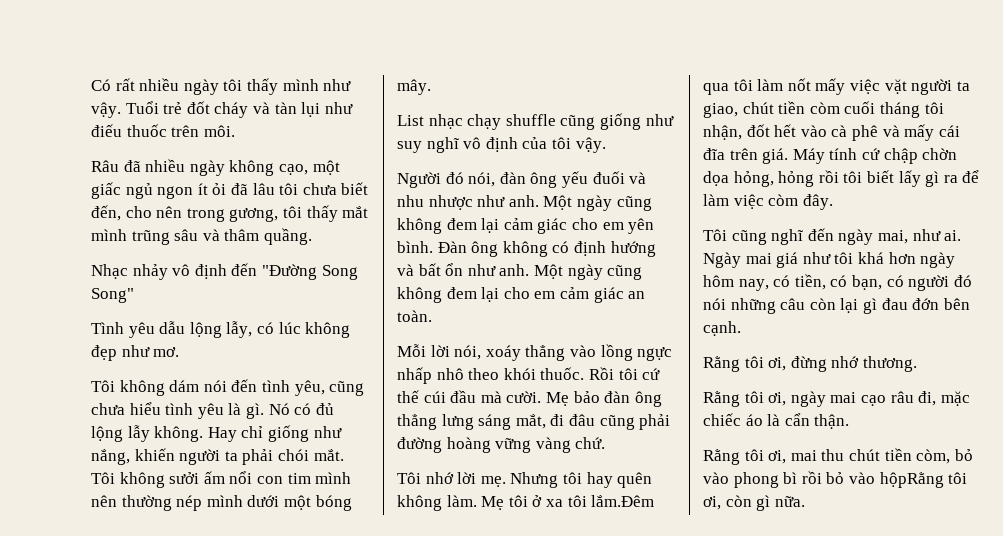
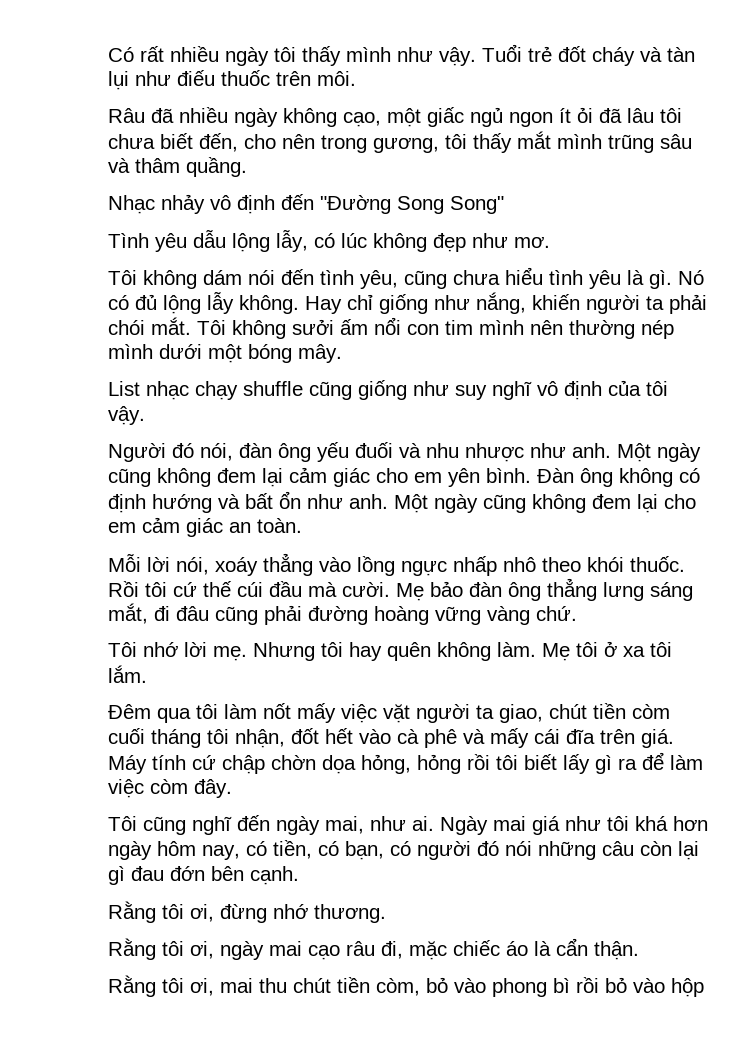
[591,495,655,507] lắm.Đêm -> [108,665,147,683] [108,704,151,719] lắm. // Đêm
[879,472,968,488] [703,495,805,511] hộpRằng tôi ơi, còn gì nữa. -> [671,978,704,997] hộp

